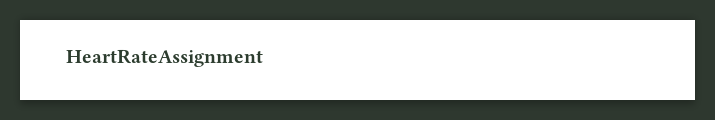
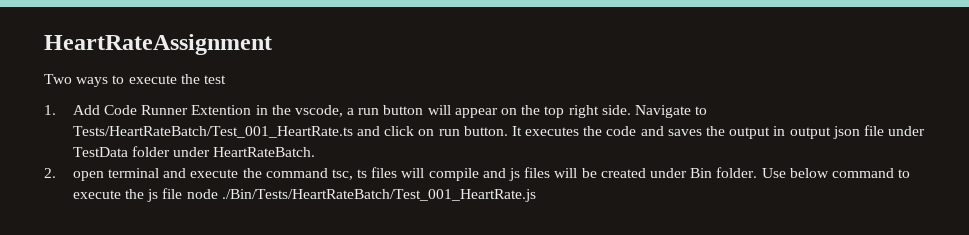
(263, 58) none -> [44,74,226,87] [44,105,708,118] [72,125,926,139] [72,146,316,157] [44,167,911,181] [72,188,536,202] // Two ways to execute the test // 1. Add Code Runner Extention in the vscode, a run button will appear on the top right side. Navigate to Tests/HeartRateBatch/Test_001_HeartRate.ts and click on run button. It executes the code and saves the output in output json file under TestData folder under HeartRateBatch. // 2. open terminal and execute the command tsc, ts files will compile and js files will be created under Bin folder. Use below command to execute the js file node ./Bin/Tests/HeartRateBatch/Test_001_HeartRate.js

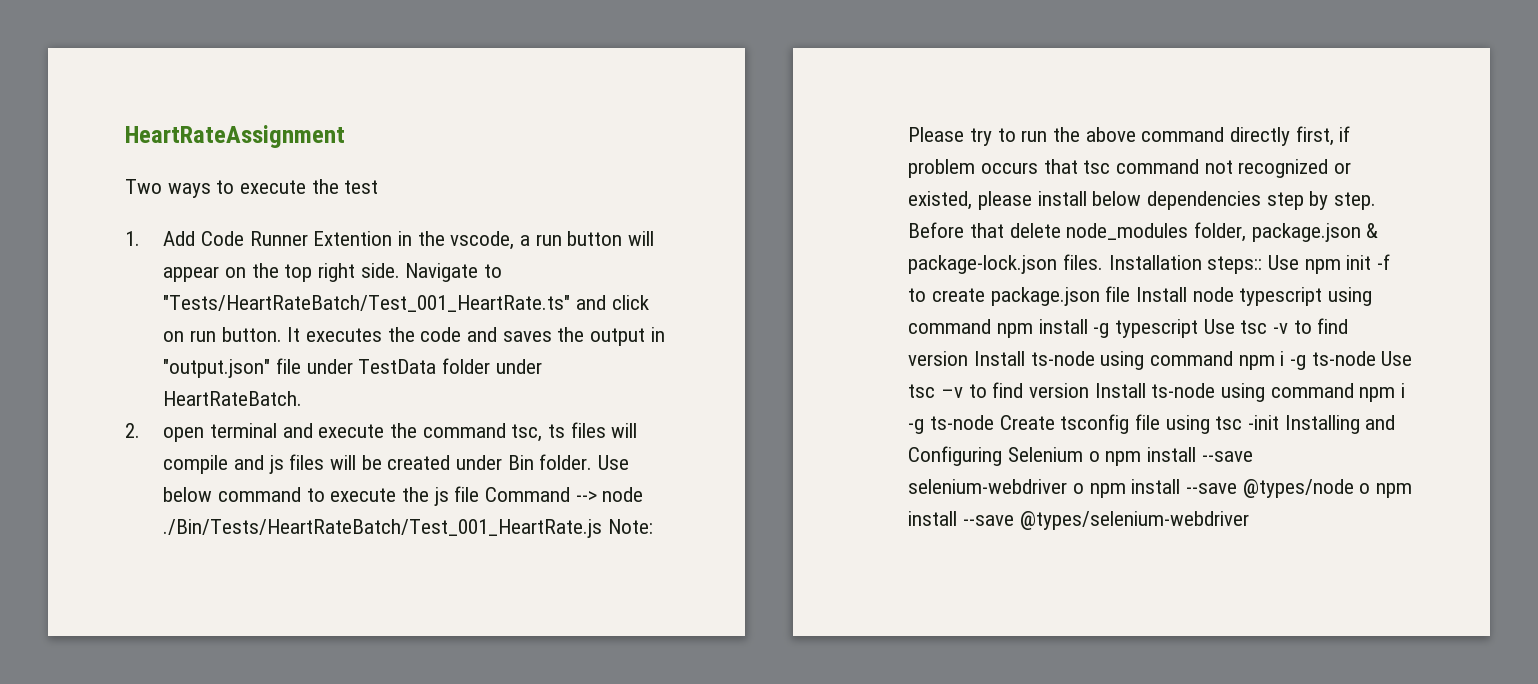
[72,126,353,138] Tests/HeartRateBatch/Test_001_HeartRate.ts -> [163,295,571,312] "Tests/HeartRateBatch/Test_001_HeartRate.ts"
[789,126,860,139] output json -> [163,359,271,378] "output.json"
[186,189,536,202] node ./Bin/Tests/HeartRateBatch/Test_001_HeartRate.js -> [484,487,644,502] [163,519,653,538] [908,126,1351,146] [908,159,1351,178] [908,191,1376,210] [908,222,1379,242] [908,254,1390,274] [908,286,1372,306] [908,318,1349,338] [908,351,1413,370] [908,382,1405,402] [908,414,1396,434] [908,446,1253,466] [908,479,1412,498] [908,511,1249,530] Command --> node ./Bin/Tests/HeartRateBatch/Test_001_HeartRate.js Note: Please try to run the above command directly first, if problem occurs that tsc command not recognized or existed, please install below dependencies step by step. Before that delete node_modules folder, package.json & package-lock.json files. Installation steps:: Use npm init -f to create package.json file Install node typescript using command npm install -g typescript Use tsc -v to find version Install ts-node using command npm i -g ts-node Use tsc –v to find version Install ts-node using command npm i -g ts-node Create tsconfig file using tsc -init Installing and Configuring Selenium o npm install --save selenium-webdriver o npm install --save @types/node o npm install --save @types/selenium-webdriver

